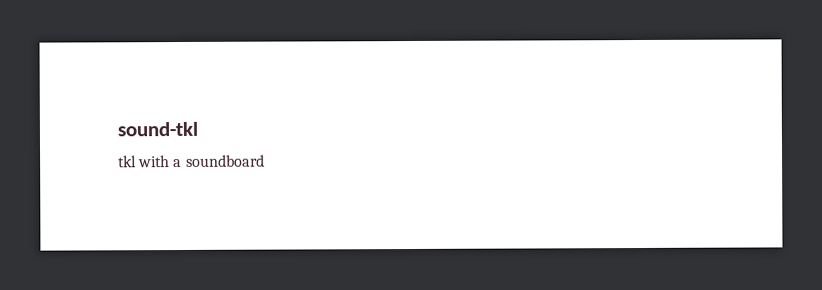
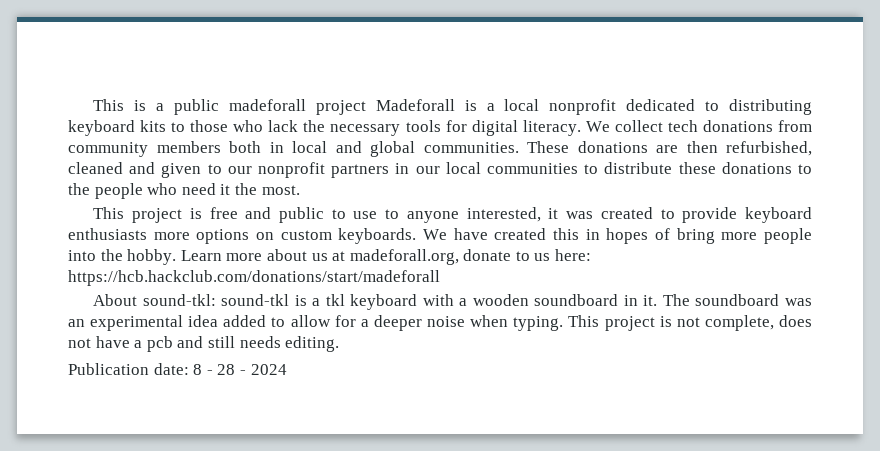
[117,121,198,137] [118,154,265,168] sound-tkl // tkl with a soundboard -> [93,99,812,115] [68,120,812,136] [68,141,812,157] [68,162,813,178] [68,183,300,199] [93,207,812,223] [68,228,812,244] [68,249,592,265] [68,270,440,286] [93,294,812,310] [68,315,813,331] [68,336,340,352] [68,363,287,375] This is a public madeforall project Madeforall is a local nonprofit dedicated to distributing keyboard kits to those who lack the necessary tools for digital literacy. We collect tech donations from community members both in local and global communities. These donations are then refurbished, cleaned and given to our nonprofit partners in our local communities to distribute these donations to the people who need it the most. // This project is free and public to use to anyone interested, it was created to provide keyboard enthusiasts more options on custom keyboards. We have created this in hopes of bring more people into the hobby. Learn more about us at madeforall.org, donate to us here: https://hcb.hackclub.com/donations/start/madeforall // About sound-tkl: sound-tkl is a tkl keyboard with a wooden soundboard in it. The soundboard was an experimental idea added to allow for a deeper noise when typing. This project is not complete, does not have a pcb and still needs editing. // Publication date: 8 - 28 - 2024

